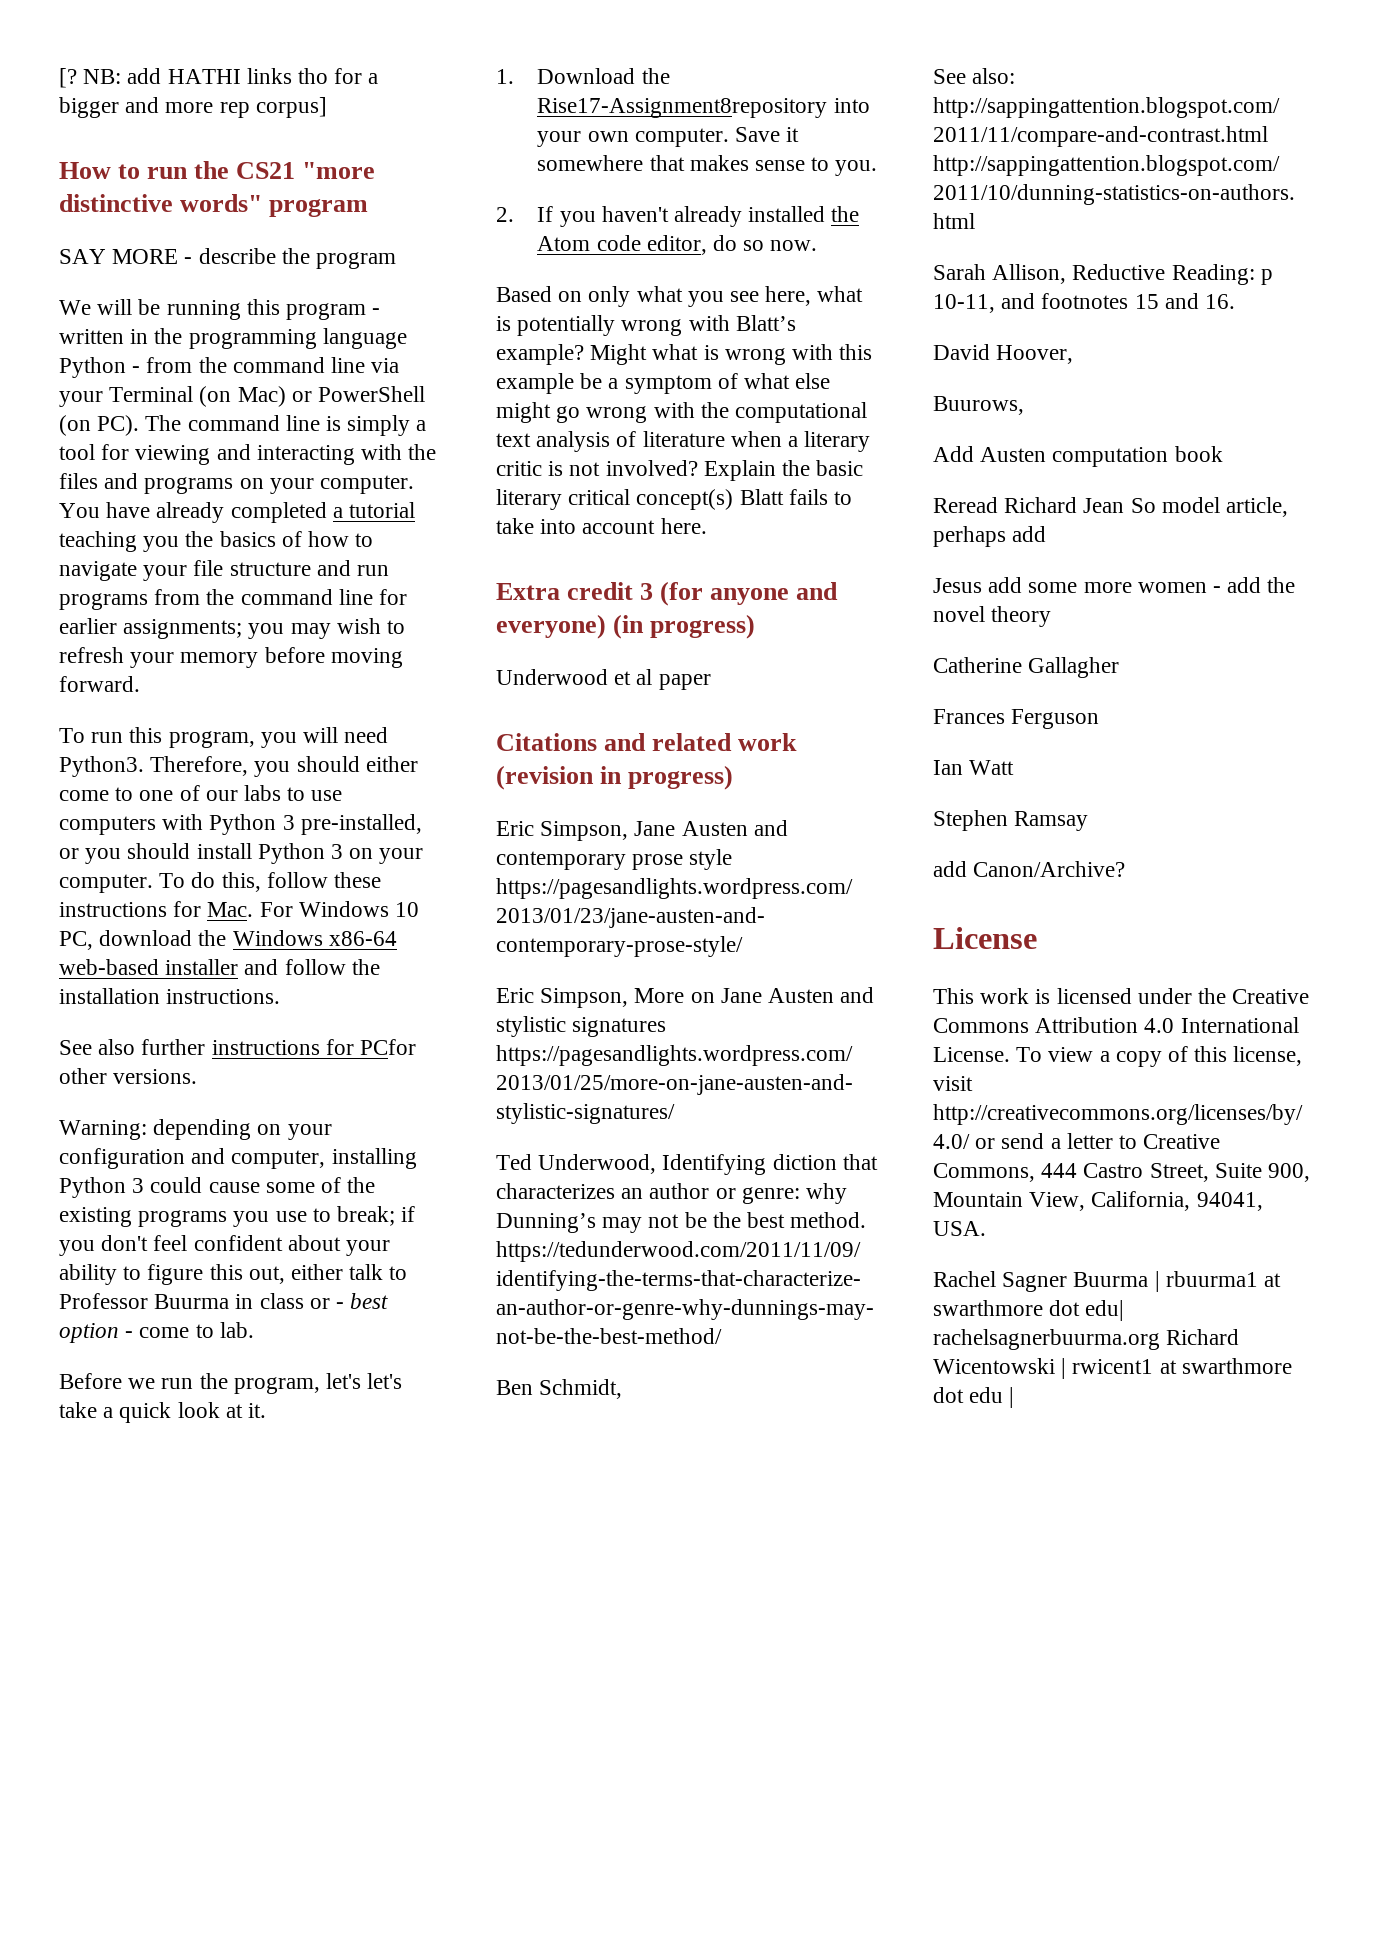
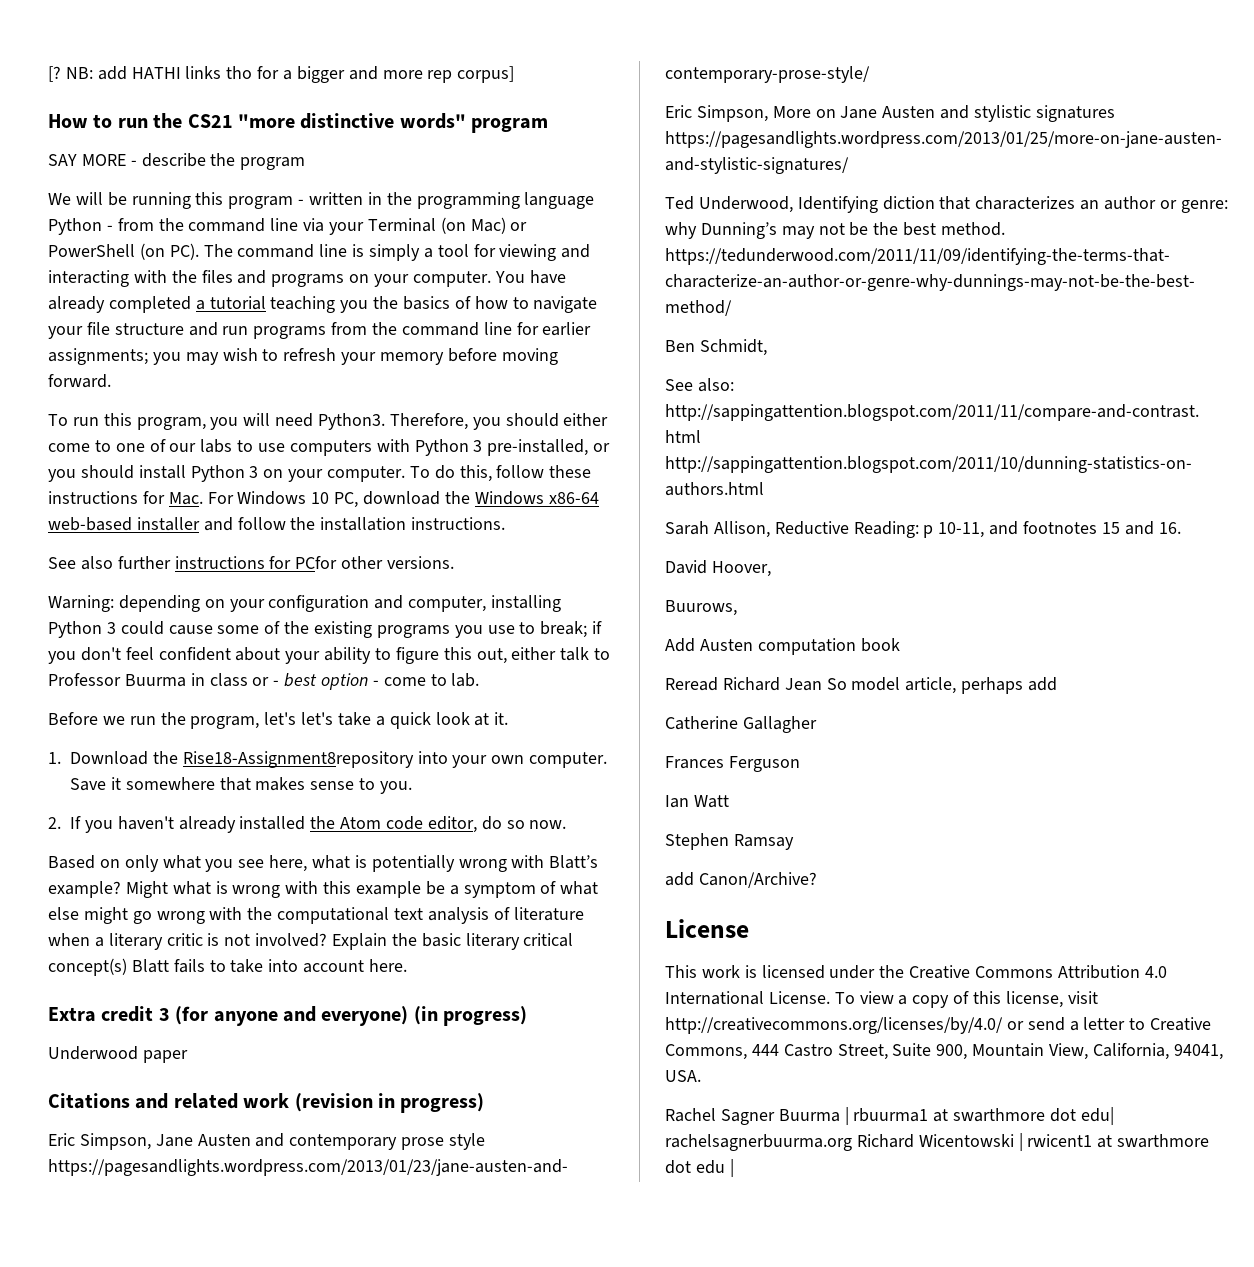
[537,98,828,118] Rise17-Assignment8repository -> [182,751,414,768] Rise18-Assignment8repository
[614,669,653,685] et al -> (138, 1053) none
[933,577,1296,593] [933,606,1052,627] // Jesus add some more women - add the novel theory -> (1058, 684) none

